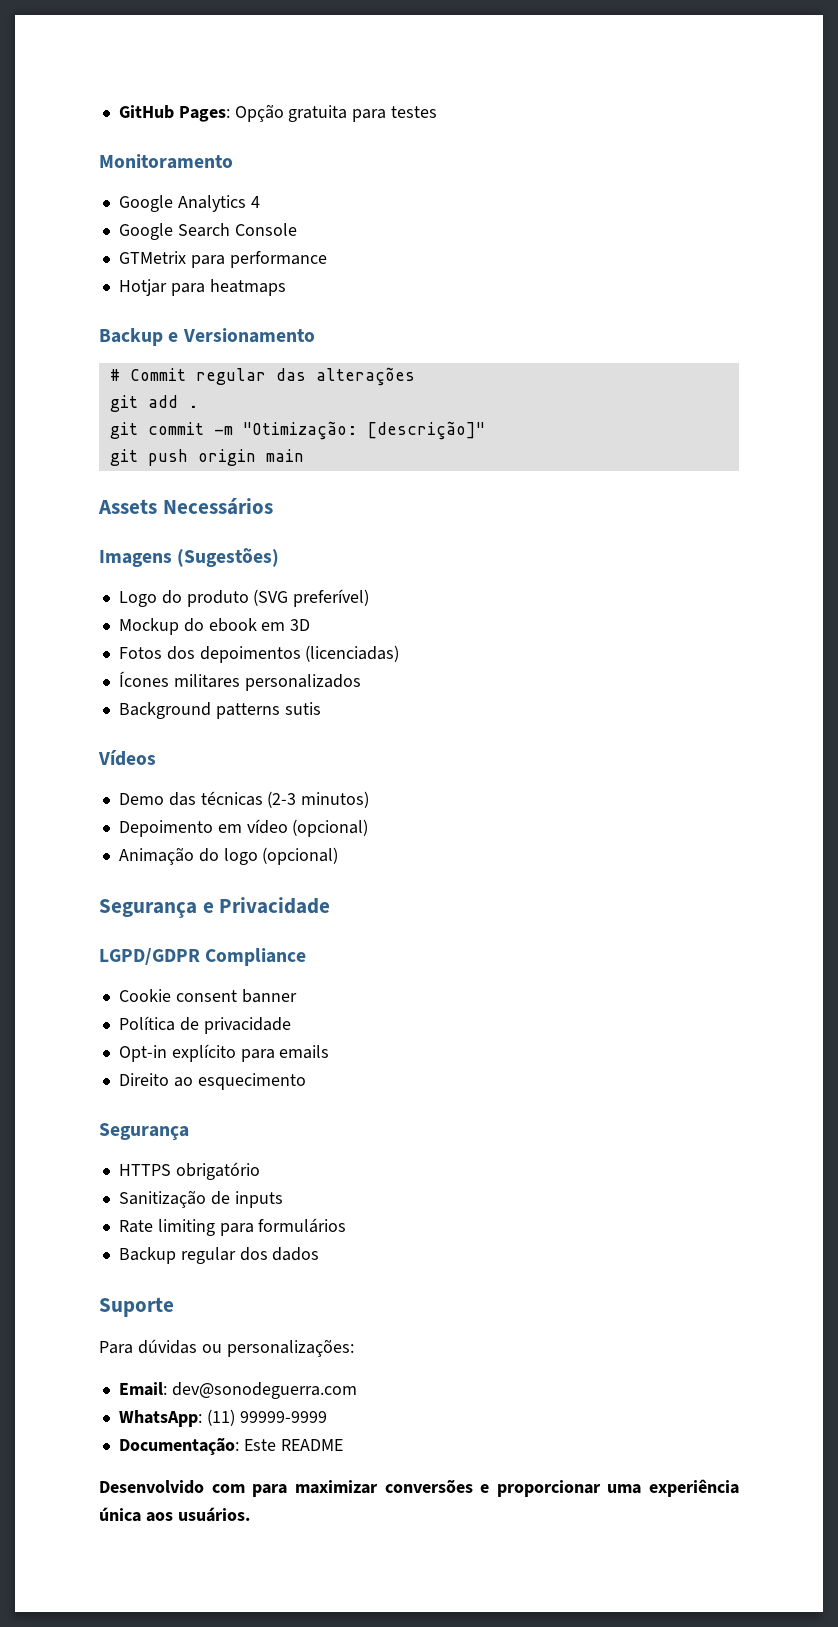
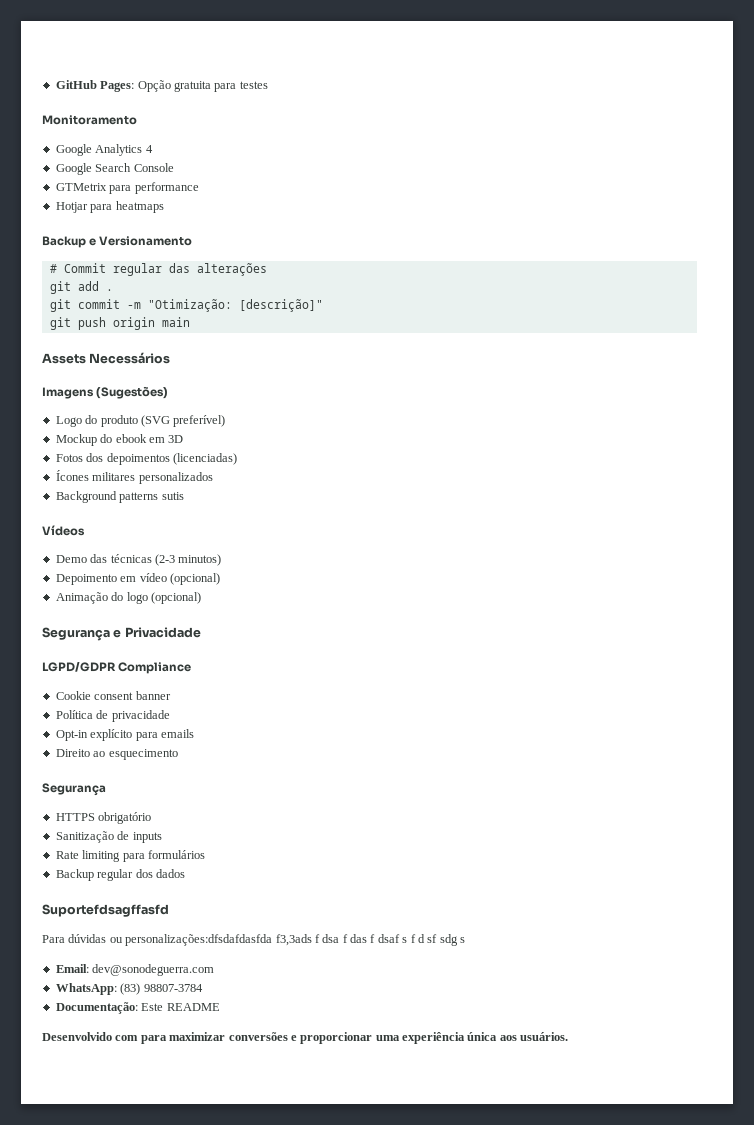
[99,1297,174,1317] Suporte -> [42,904,169,917] Suportefdsagffasfd
[226,1339,354,1357] personalizações: -> [125,934,465,946] personalizações:dfsdafdasfda f3,3ads f dsa f das f dsaf s f d sf sdg s
[206,1409,327,1426] (11) 99999-9999 -> [120,983,203,995] (83) 98807-3784

